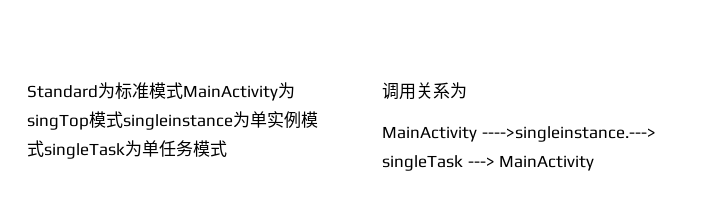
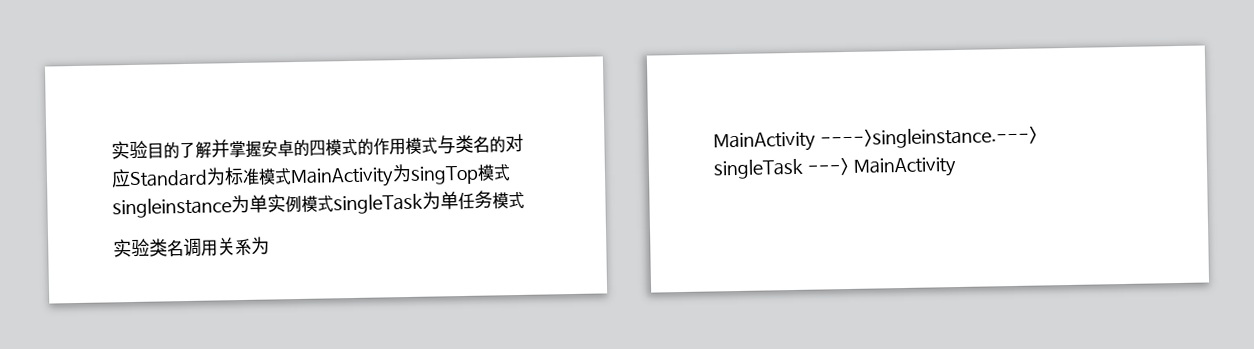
(27, 91) none -> [111,133,524,160] [111,169,131,188] 实验目的了解并掌握安卓的四模式的作用模式与类名的对应
(227, 148) none -> [113,238,184,258] 实验类名

